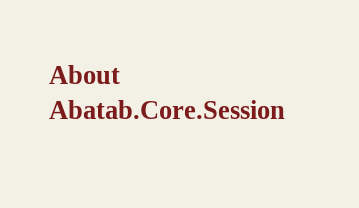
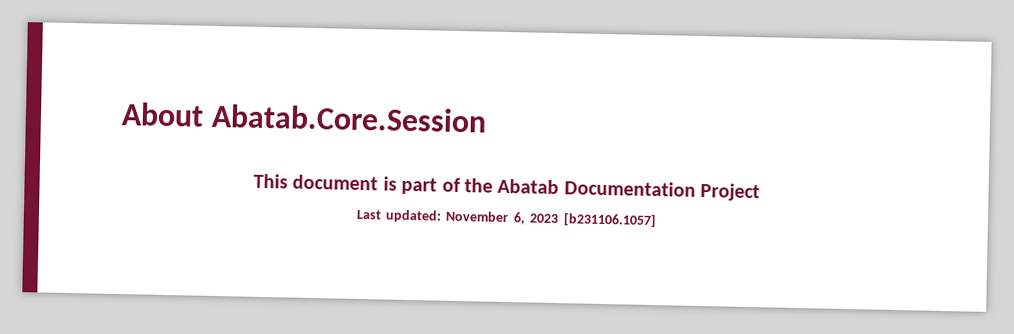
(285, 109) none -> [252,173,761,202] [355,209,657,228] // This document is part of the Abatab Documentation Project // Last updated: November 6, 2023 [b231106.1057]

